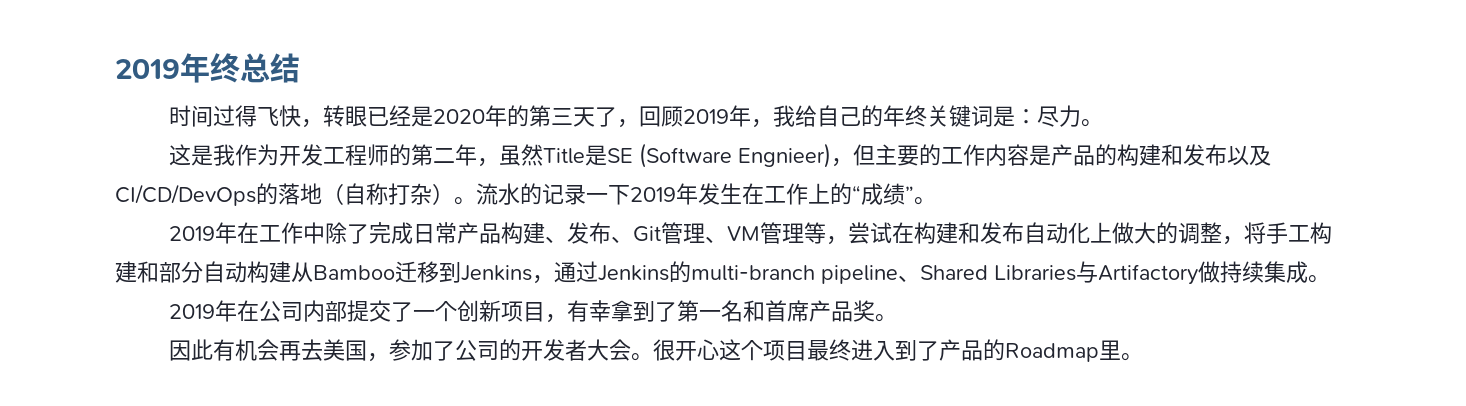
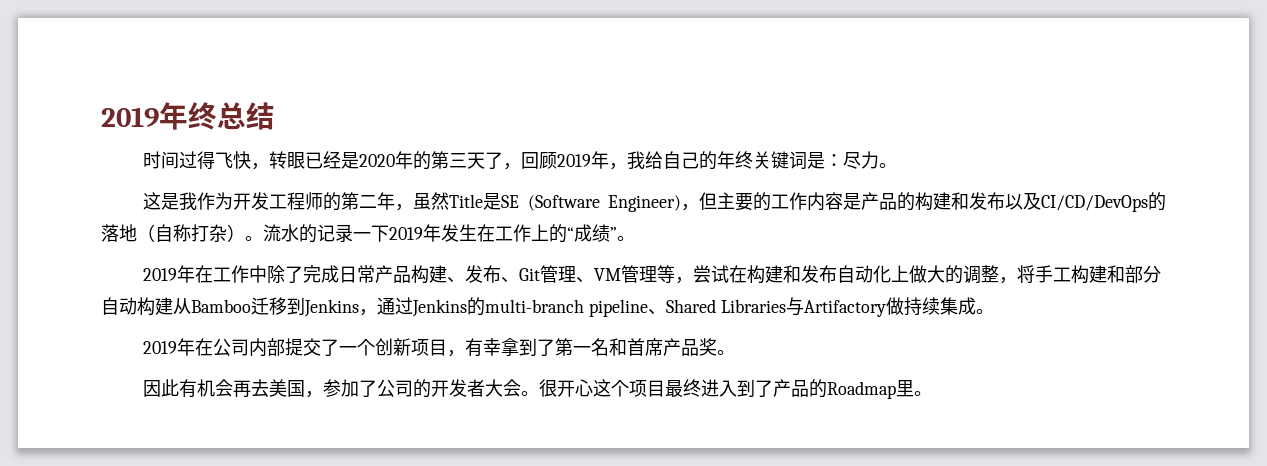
[737,143,831,168] Engnieer) -> [608,195,681,212] Engineer)

